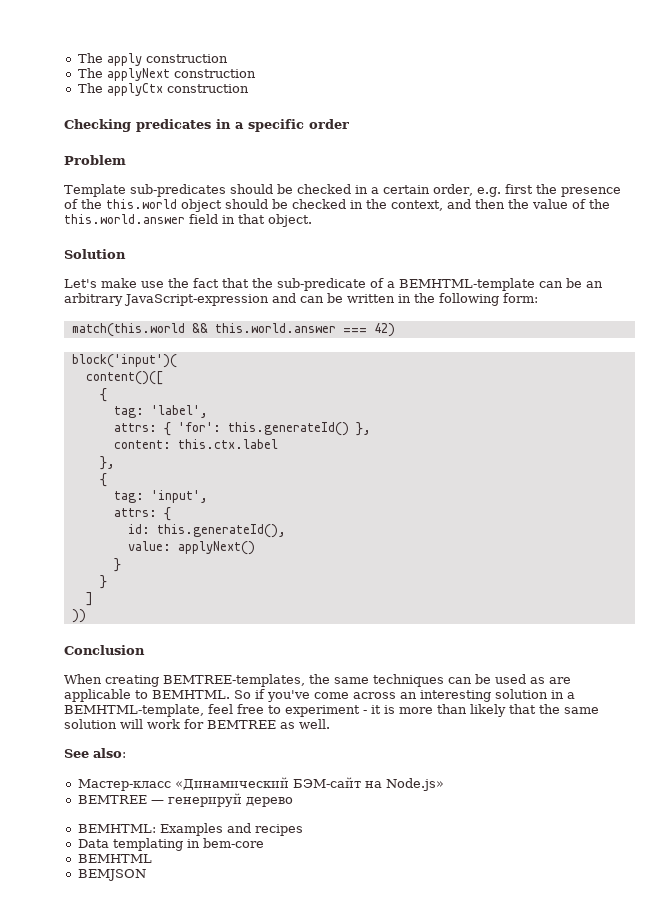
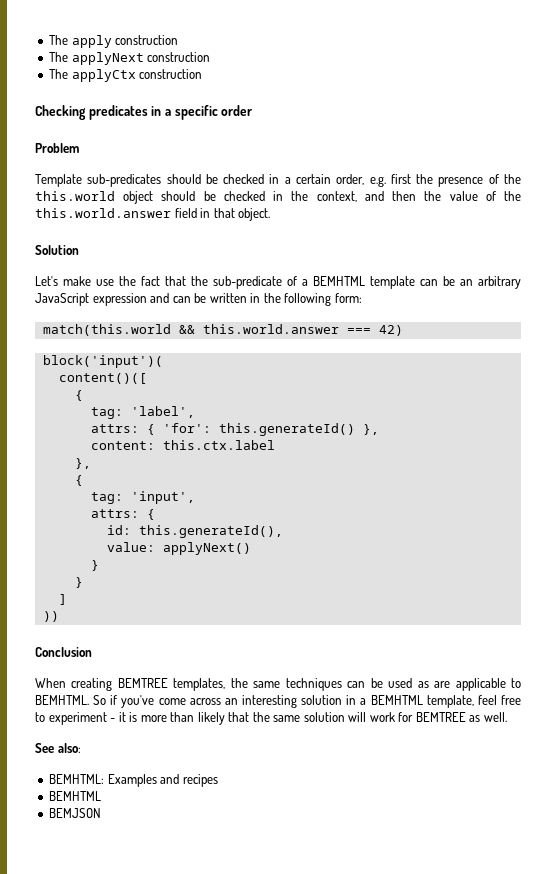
[399,278,535,291] BEMHTML-template -> [313,276,415,289] BEMHTML template
[124,294,269,306] JavaScript-expression -> [35,293,147,306] JavaScript expression
[163,674,305,687] BEMTREE-templates, -> [117,678,226,691] BEMTREE templates,
[64,704,204,717] BEMHTML-template, -> [370,695,474,708] BEMHTML template,
[77,777,444,791] [77,793,293,807] // Мастер-класс «Динамический БЭМ-сайт на Node.js» // BEMTREE — генерируй дерево -> (81, 748) none
[77,838,264,851] // Data templating in bem-core -> (218, 780) none

